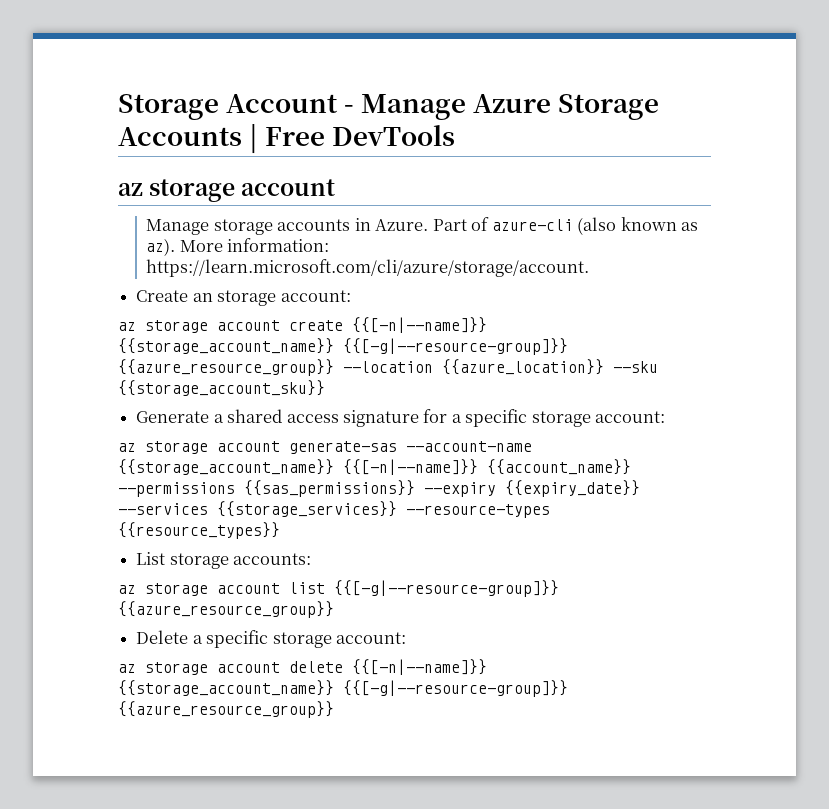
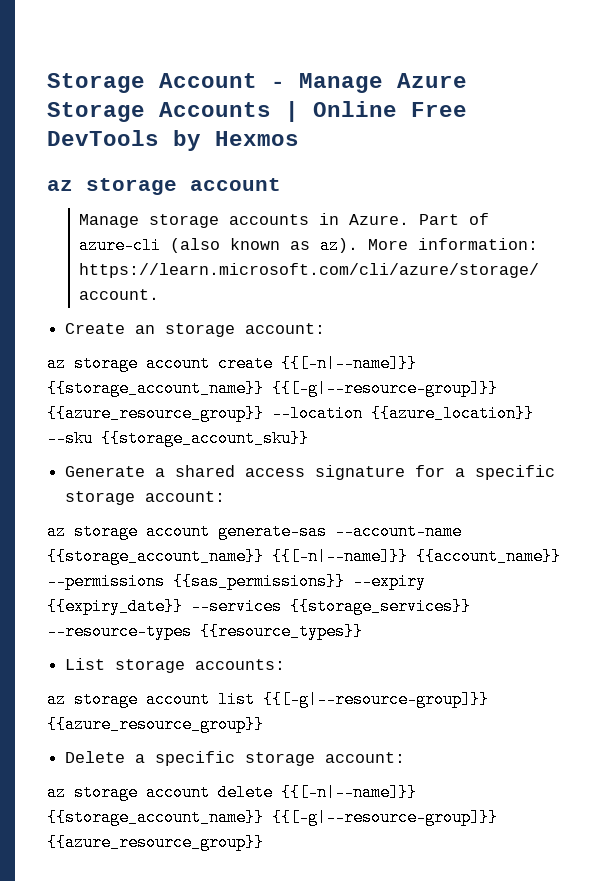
(259, 139) none -> [313,101,397,117] Online
(456, 135) none -> [173,130,299,151] by Hexmos

